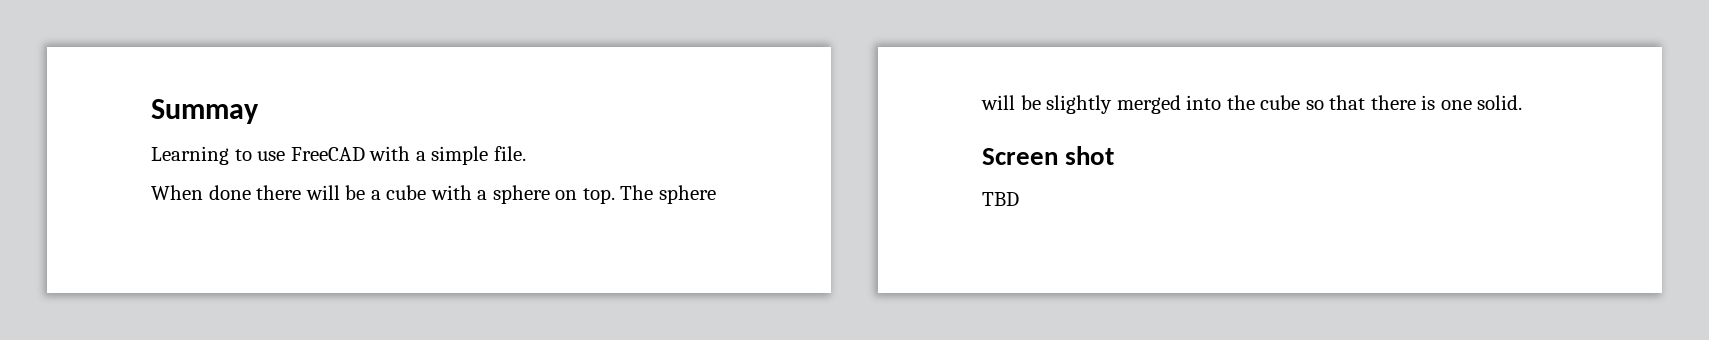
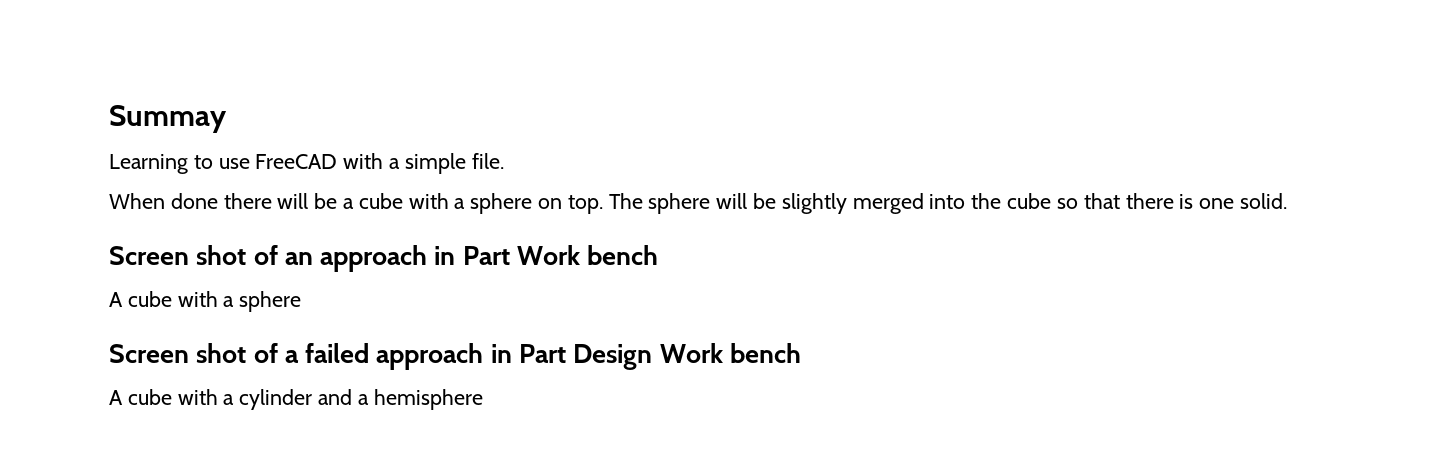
[982,192,1019,206] // TBD -> [253,245,659,272] [109,291,302,312] [109,343,801,370] [109,389,483,410] of an approach in Part Work bench // A cube with a sphere // Screen shot of a failed approach in Part Design Work bench // A cube with a cylinder and a hemisphere

